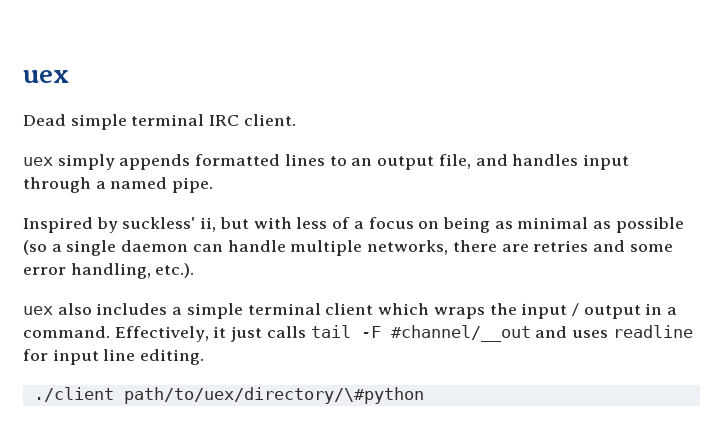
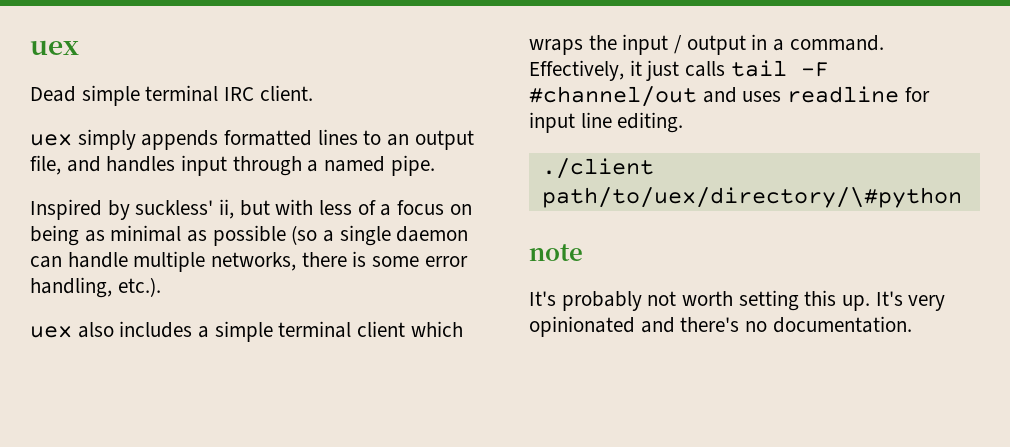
[501,240,625,252] are retries and -> [352,251,367,267] is
[390,325,531,342] #channel/__out -> [529,86,697,107] #channel/out
(424, 395) none -> [529,244,583,261] [529,290,946,311] [529,316,912,337] // note // It's probably not worth setting this up. It's very opinionated and there's no documentation.

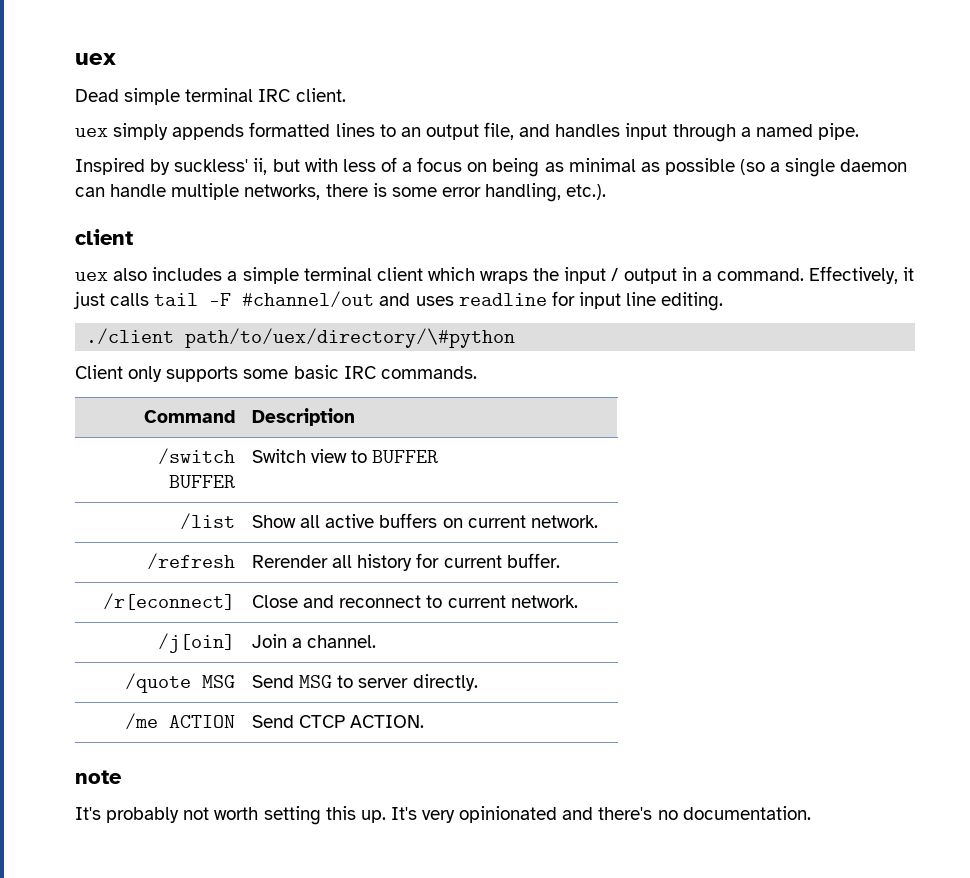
(161, 287) none -> [75,229,133,245] // client
(962, 197) none -> [75,365,477,382] [143,410,235,423] [252,408,356,426] [157,448,235,465] [168,475,235,488] [252,449,439,463] [179,513,235,530] [252,513,598,528] [146,553,235,570] [252,553,560,571] [102,593,235,610] [252,595,578,608] [157,633,235,653] [252,634,377,648] [124,673,235,693] [252,674,478,691] [124,713,235,730] [252,715,425,728] // Client only supports some basic IRC commands. // Command | Description // /switch BUFFER | Switch view to BUFFER // /list | Show all active buffers on current network. // /refresh | Rerender all history for current buffer. // /r[econnect] | Close and reconnect to current network. // /j[oin] | Join a channel. // /quote MSG | Send MSG to server directly. // /me ACTION | Send CTCP ACTION.

